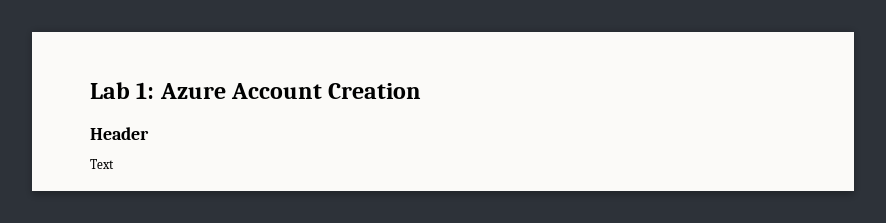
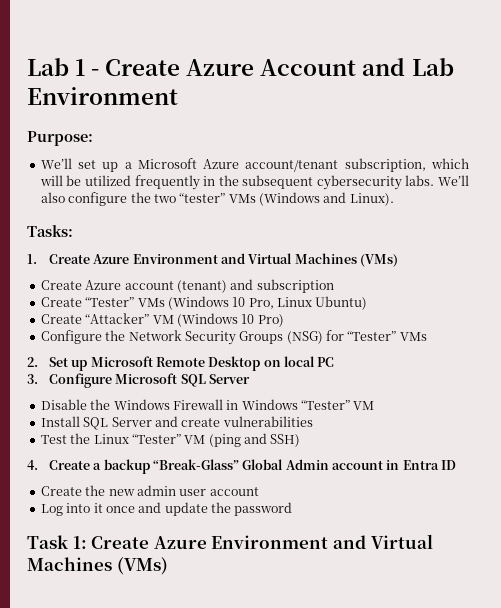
[90,82,422,99] [90,127,149,140] [90,159,114,169] Lab 1: Azure Account Creation // Header // Text -> [27,58,454,76] [27,87,178,105] [27,131,93,146] [40,158,469,172] [39,175,469,190] [40,192,394,206] [27,225,73,237] [27,253,399,267] [40,279,334,293] [40,296,368,310] [40,313,284,327] [40,330,427,345] [27,356,335,371] [27,373,250,388] [40,399,375,410] [40,416,313,430] [40,433,301,447] [27,459,457,474] [40,485,259,496] [40,502,293,516] [27,534,433,549] [27,557,168,575] Lab 1 - Create Azure Account and Lab Environment // Purpose: // We’ll set up a Microsoft Azure account/tenant subscription, which will be utilized frequently in the subsequent cybersecurity labs. We’ll also configure the two “tester” VMs (Windows and Linux). // Tasks: // 1. Create Azure Environment and Virtual Machines (VMs) // Create Azure account (tenant) and subscription // Create “Tester” VMs (Windows 10 Pro, Linux Ubuntu) // Create “Attacker” VM (Windows 10 Pro) // Configure the Network Security Groups (NSG) for “Tester” VMs // 2. Set up Microsoft Remote Desktop on local PC // 3. Configure Microsoft SQL Server // Disable the Windows Firewall in Windows “Tester” VM // Install SQL Server and create vulnerabilities // Test the Linux “Tester” VM (ping and SSH) // 4. Create a backup “Break-Glass” Global Admin account in Entra ID // Create the new admin user account // Log into it once and update the password // Task 1: Create Azure Environment and Virtual Machines (VMs)

